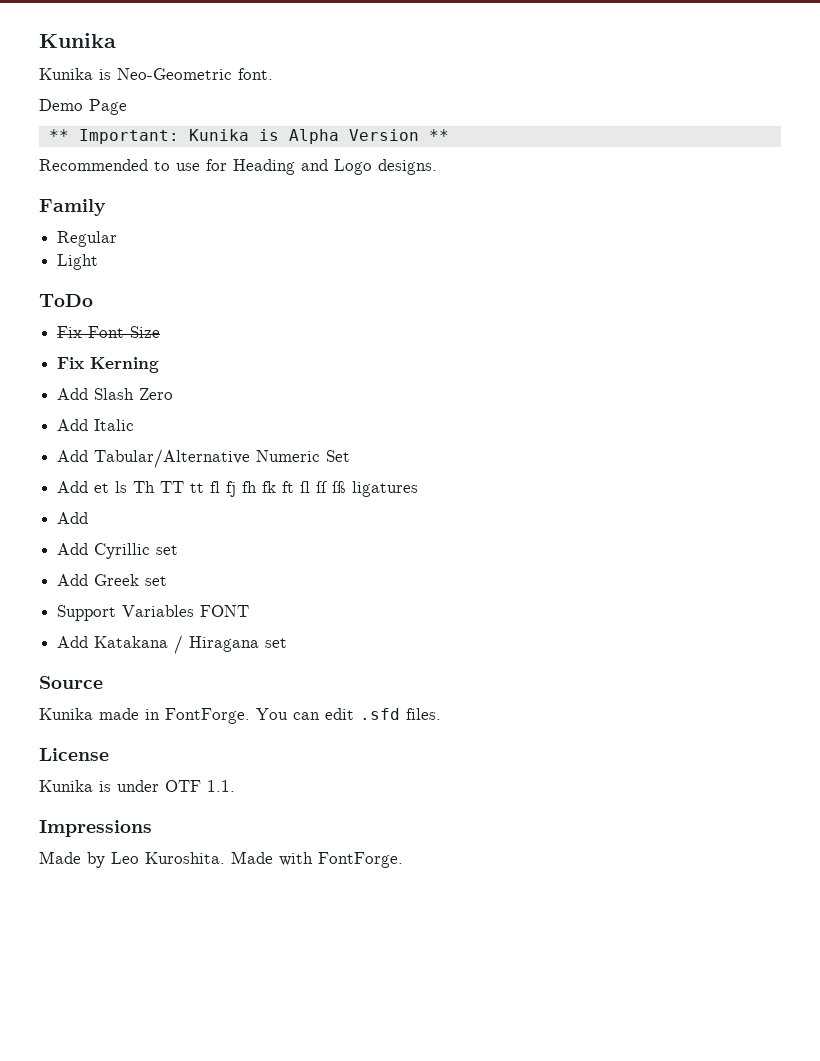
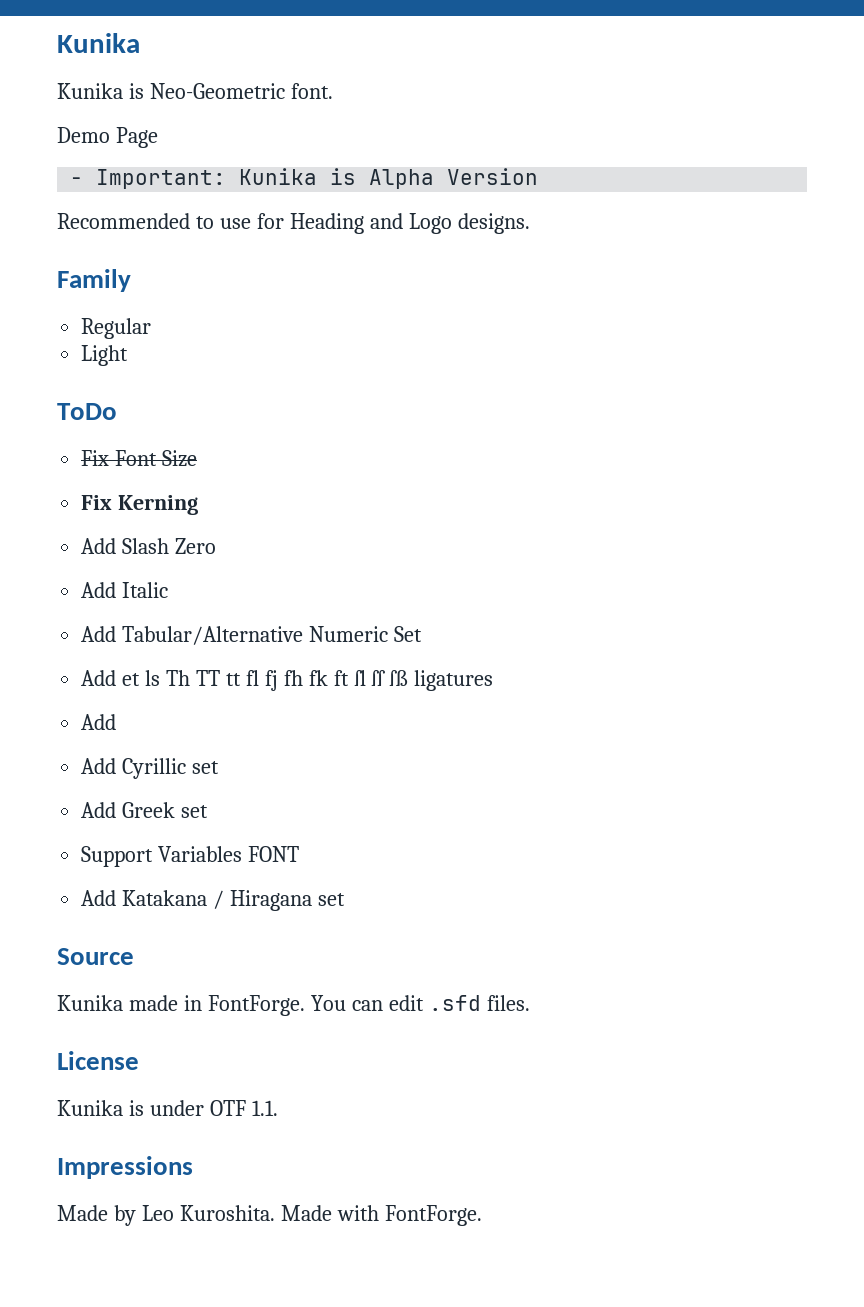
[48,129,69,141] ** -> [70,177,84,185] -
[428,129,449,141] ** -> (539, 176) none

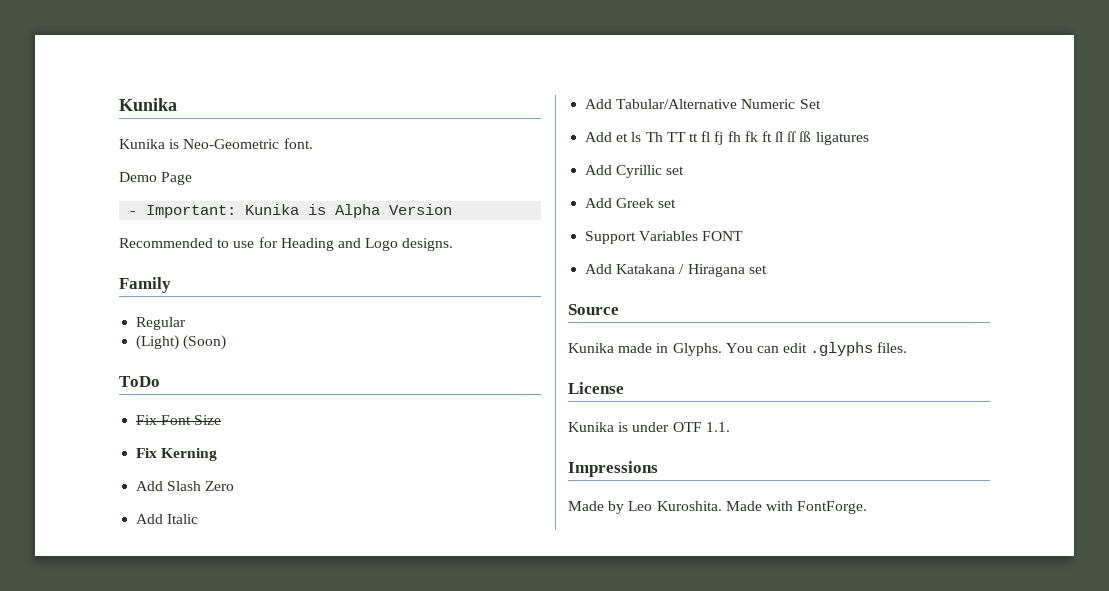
[81,345,129,366] Light -> [136,335,227,350] (Light) (Soon)
[81,758,117,774] // Add -> (613, 170) none
[207,995,305,1016] FontForge. -> [672,343,722,356] Glyphs.
[428,995,481,1011] .sfd -> [810,342,874,356] .glyphs

